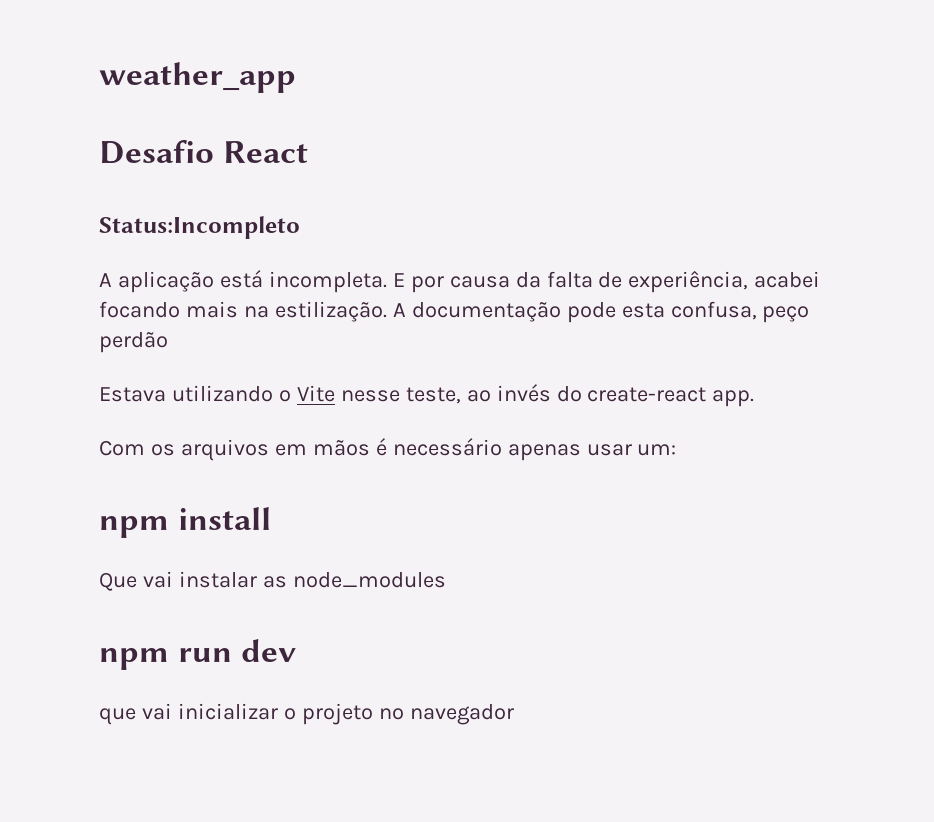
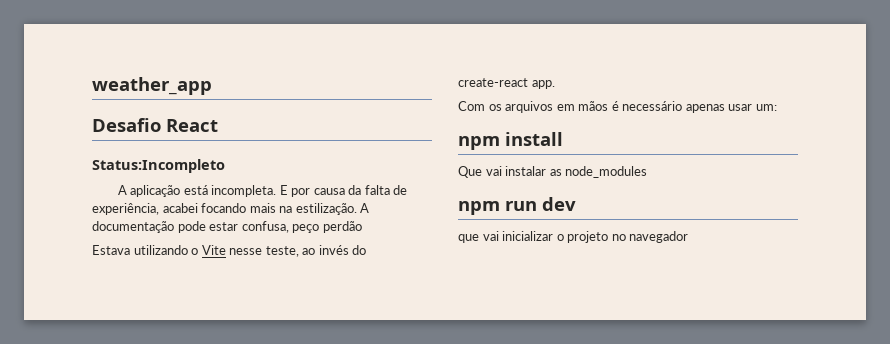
[621,303,665,318] esta -> [209,222,239,231] estar

